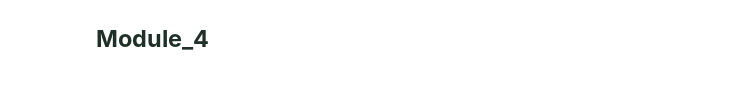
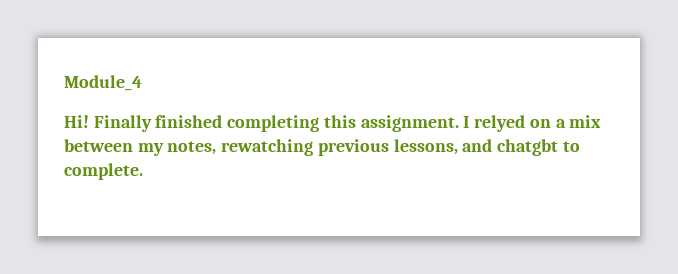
(209, 40) none -> [64,115,602,132] [64,139,580,156] [64,163,143,180] // Hi! Finally finished completing this assignment. I relyed on a mix between my notes, rewatching previous lessons, and chatgbt to complete.

